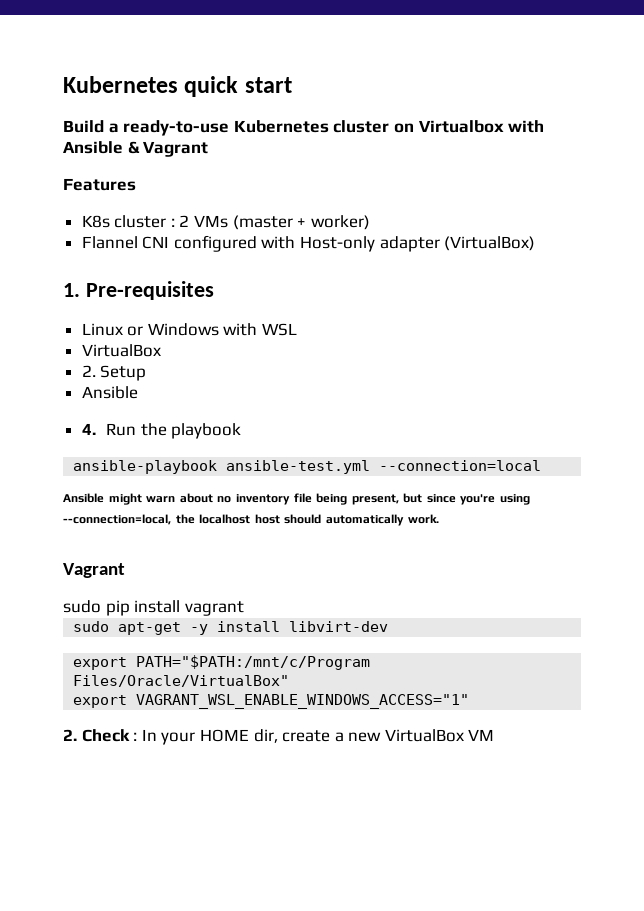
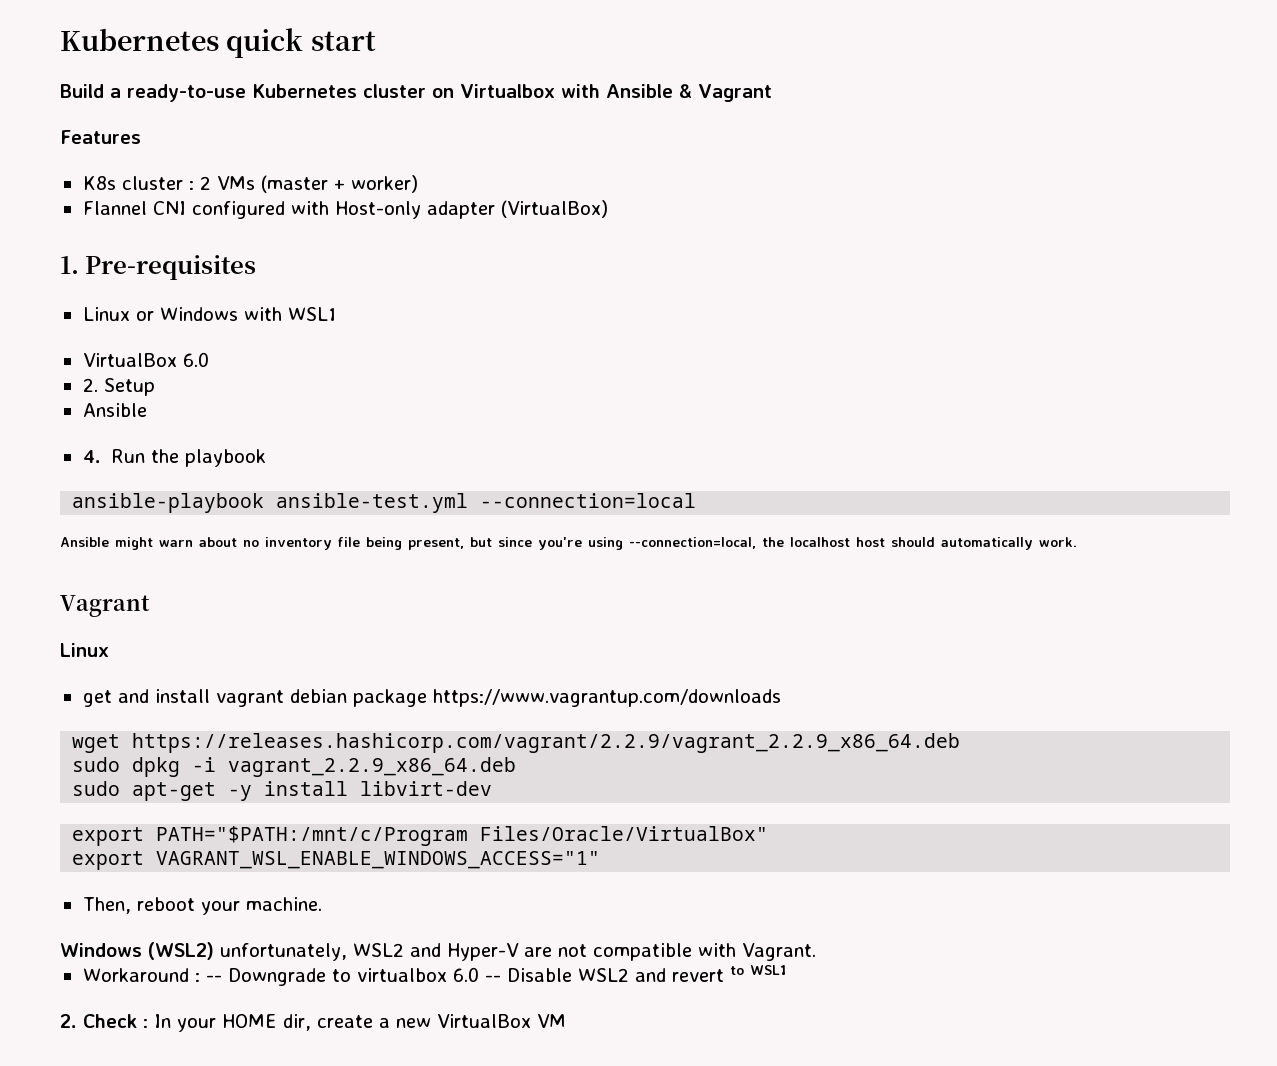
[262,323,298,336] [81,344,161,357] WSL // VirtualBox -> [287,307,336,321] [82,352,209,367] WSL1 // VirtualBox 6.0
[63,600,130,616] sudo pip -> [60,643,109,657] [82,689,149,707] Linux // get and
(244, 608) none -> [289,689,781,707] [72,733,961,753] [72,757,517,777] debian package https://www.vagrantup.com/downloads // wget https://releases.hashicorp.com/vagrant/2.2.9/vagrant_2.2.9_x86_64.deb // sudo dpkg -i vagrant_2.2.9_x86_64.deb
(470, 701) none -> [82,897,322,915] [60,942,816,961] [82,965,786,986] // Then, reboot your machine. // Windows (WSL2) unfortunately, WSL2 and Hyper-V are not compatible with Vagrant. // Workaround : -- Downgrade to virtualbox 6.0 -- Disable WSL2 and revert to WSL1

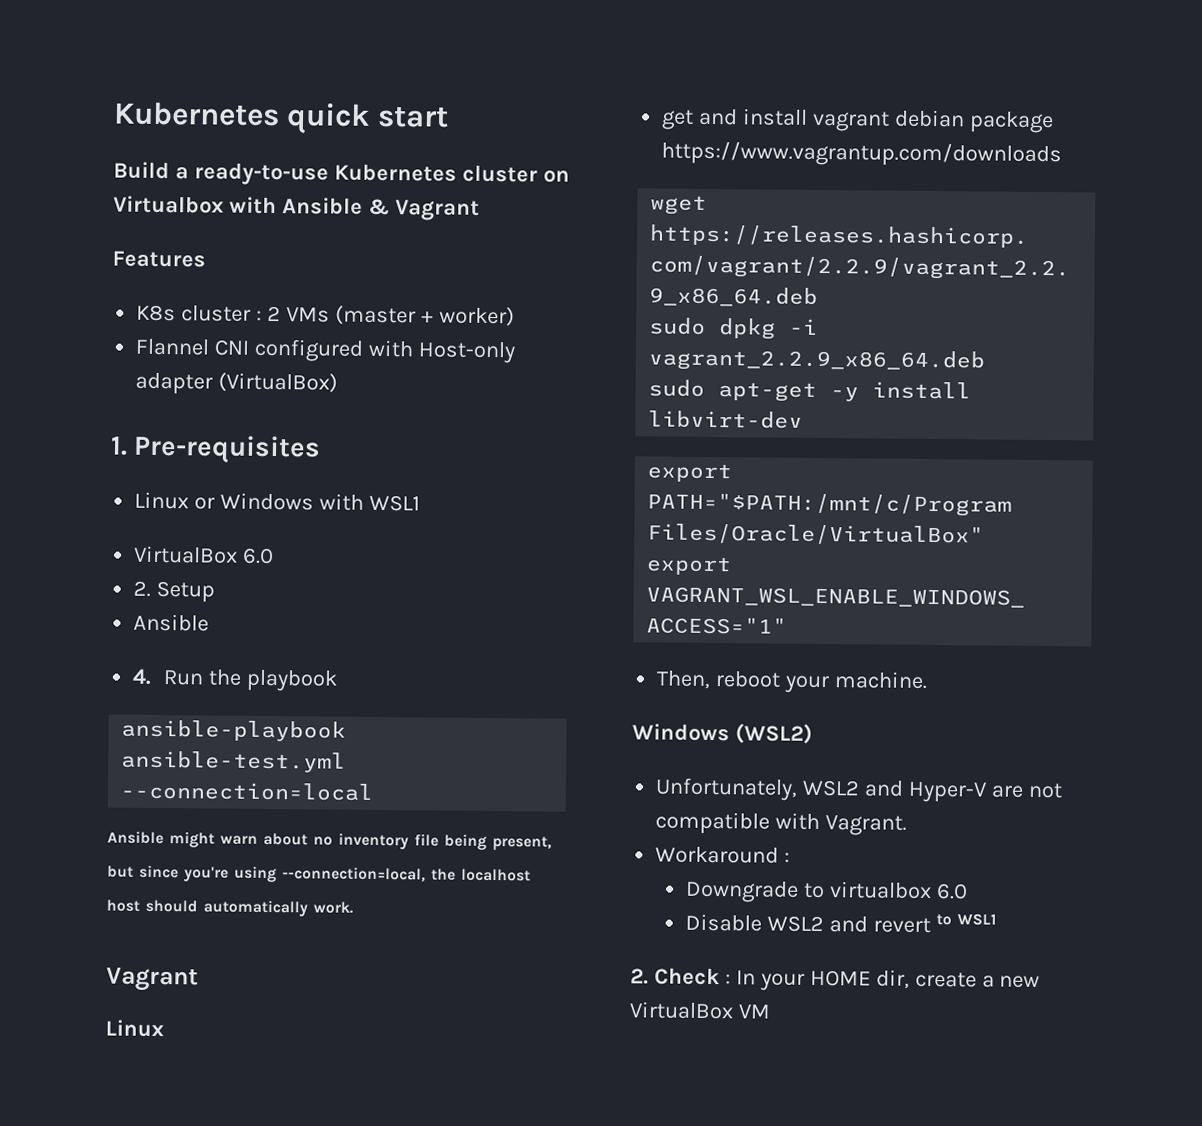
[220,943,347,961] unfortunately, -> [655,777,799,801] // Unfortunately,
[205,975,222,982] -- -> (791, 857) //
[484,975,501,982] -- -> (968, 891) //

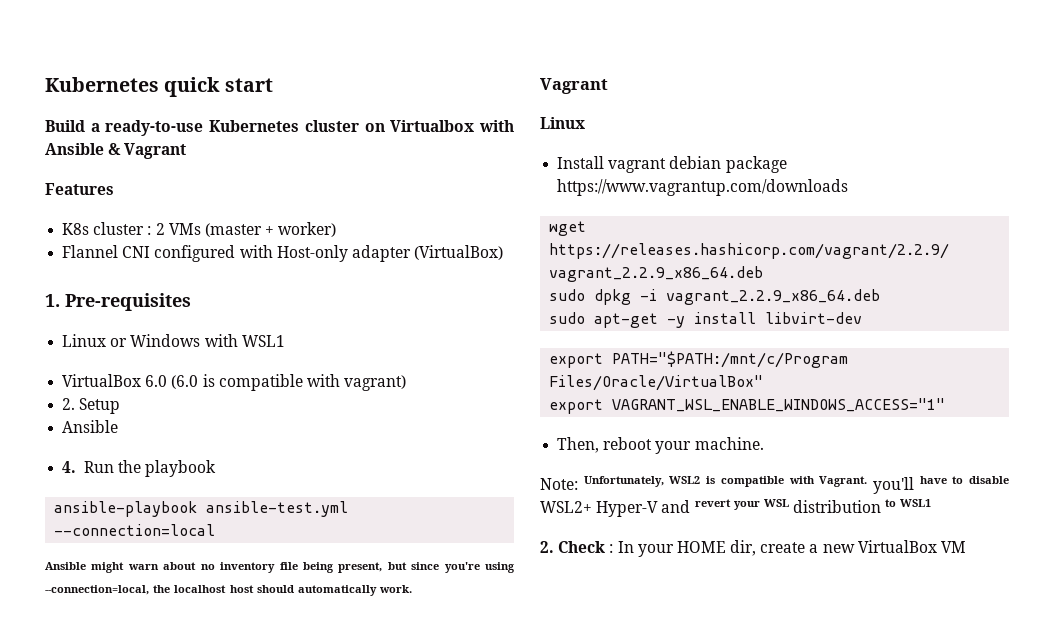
(275, 556) none -> [171,374,407,391] (6.0 is compatible with vagrant)
[661,108,809,130] get and install -> [557,156,605,169] Install
[632,723,813,744] [655,777,1063,803] [655,811,908,836] [655,846,791,864] [685,880,968,903] [685,913,931,934] Windows (WSL2) // Unfortunately, WSL2 and Hyper-V are not compatible with Vagrant. // Workaround : // Downgrade to virtualbox 6.0 // Disable WSL2 and revert -> [540,476,1009,494] [540,499,882,517] Note: Unfortunately, WSL2 is compatible with Vagrant. you'll have to disable WSL2+ Hyper-V and revert your WSL distribution

